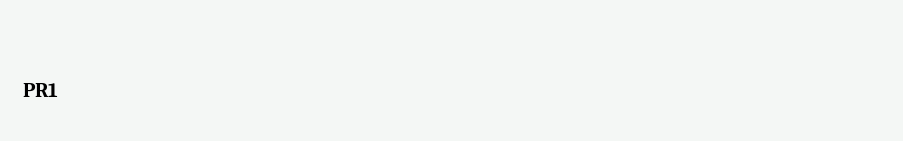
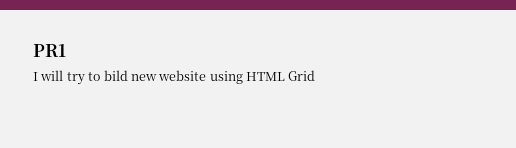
(58, 90) none -> [33,70,316,85] // I will try to bild new website using HTML Grid

